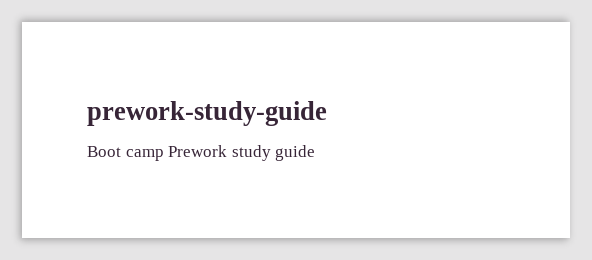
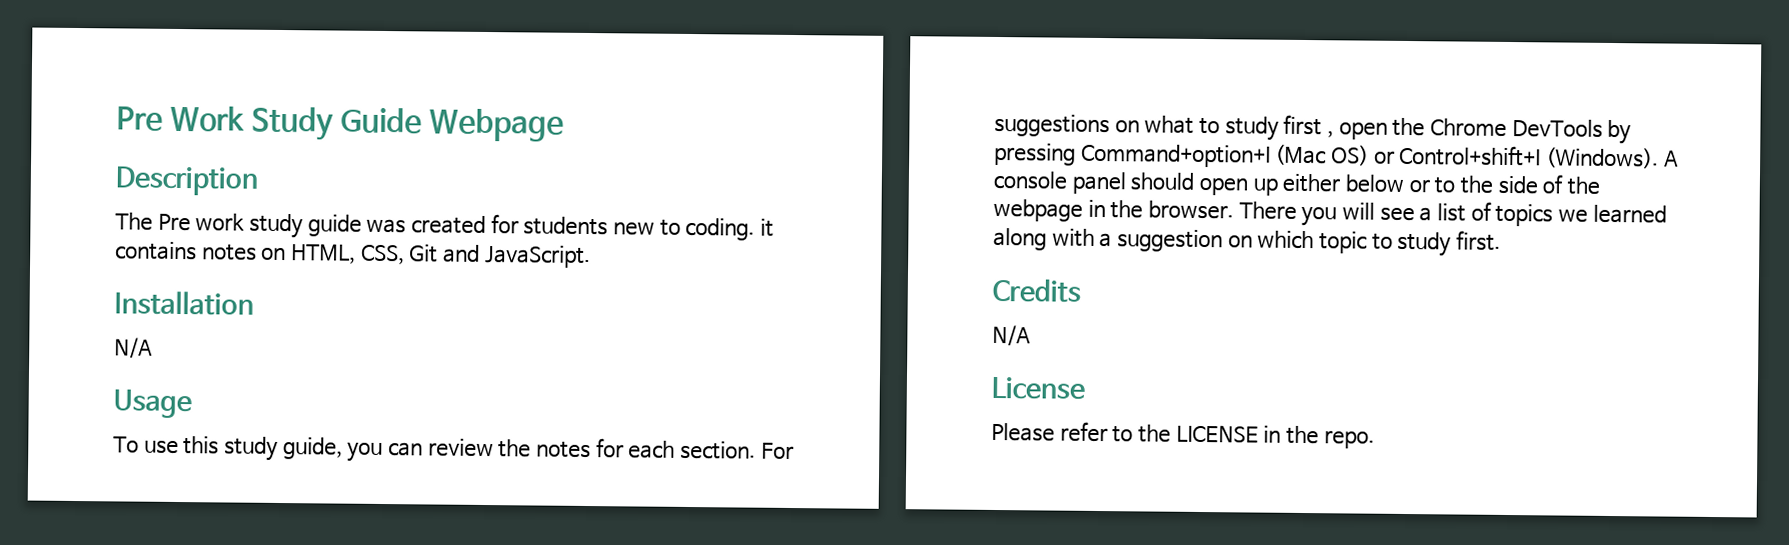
[87,101,327,126] [87,145,316,161] prework-study-guide // Boot camp Prework study guide -> [116,105,564,142] [115,166,258,196] [115,212,774,241] [115,241,591,269] [114,290,254,316] [114,337,153,359] [113,389,192,419] [113,436,794,463] [994,113,1632,145] [994,142,1679,169] [993,170,1601,196] [993,198,1667,227] [993,227,1502,257] [992,278,1081,303] [992,324,1031,347] [991,376,1085,400] [991,421,1375,449] Pre Work Study Guide Webpage // Description // The Pre work study guide was created for students new to coding. it contains notes on HTML, CSS, Git and JavaScript. // Installation // N/A // Usage // To use this study guide, you can review the notes for each section. For suggestions on what to study first , open the Chrome DevTools by pressing Command+option+I (Mac OS) or Control+shift+I (Windows). A console panel should open up either below or to the side of the webpage in the browser. There you will see a list of topics we learned along with a suggestion on which topic to study first. // Credits // N/A // License // Please refer to the LICENSE in the repo.

